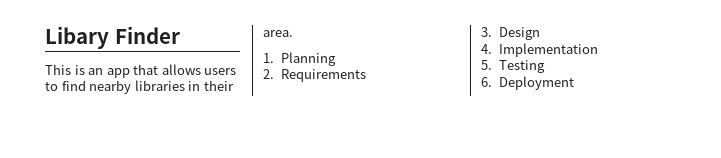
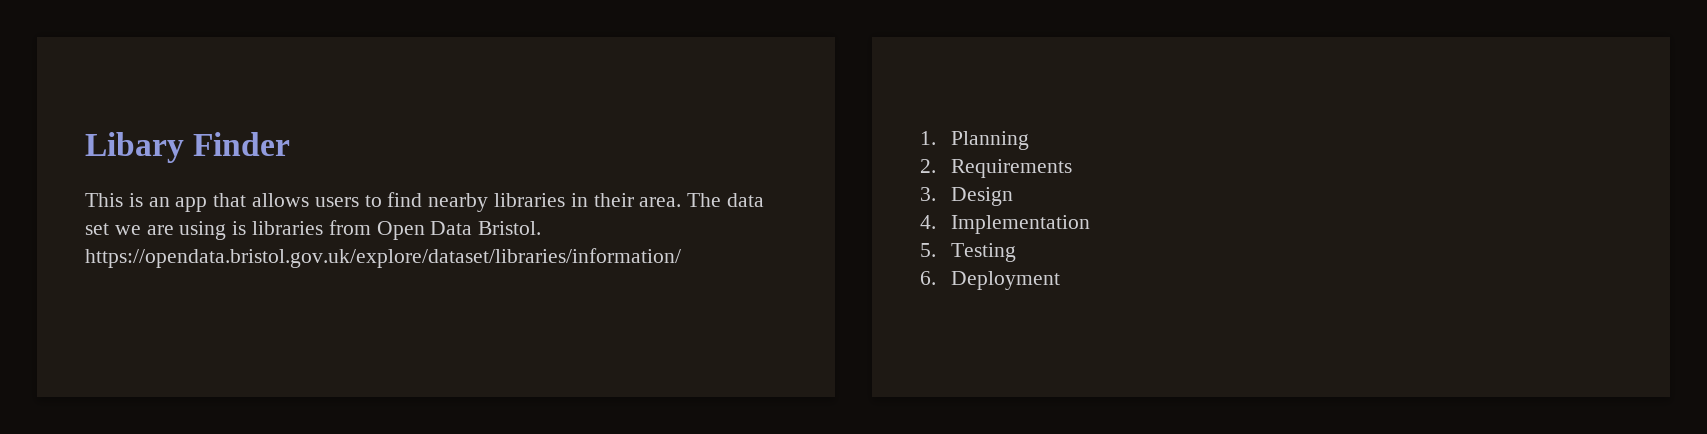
(293, 33) none -> [687,193,765,207] [85,220,542,240] [85,248,681,268] The data set we are using is libraries from Open Data Bristol. https://opendata.bristol.gov.uk/explore/dataset/libraries/information/

